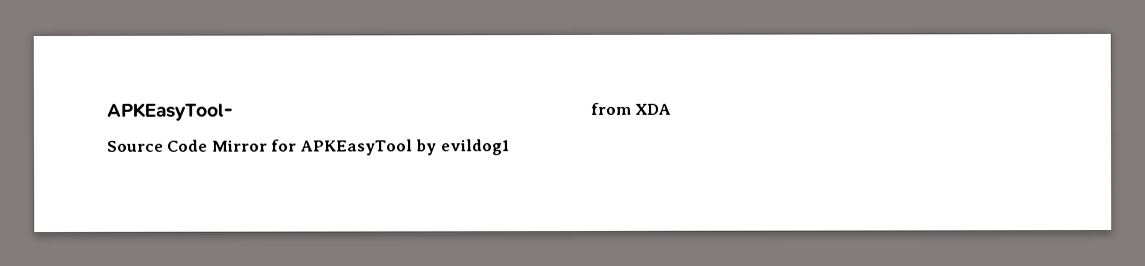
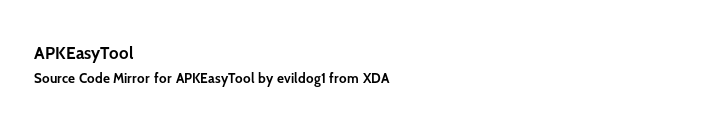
[106,102,233,121] APKEasyTool- -> [34,46,134,63] APKEasyTool

